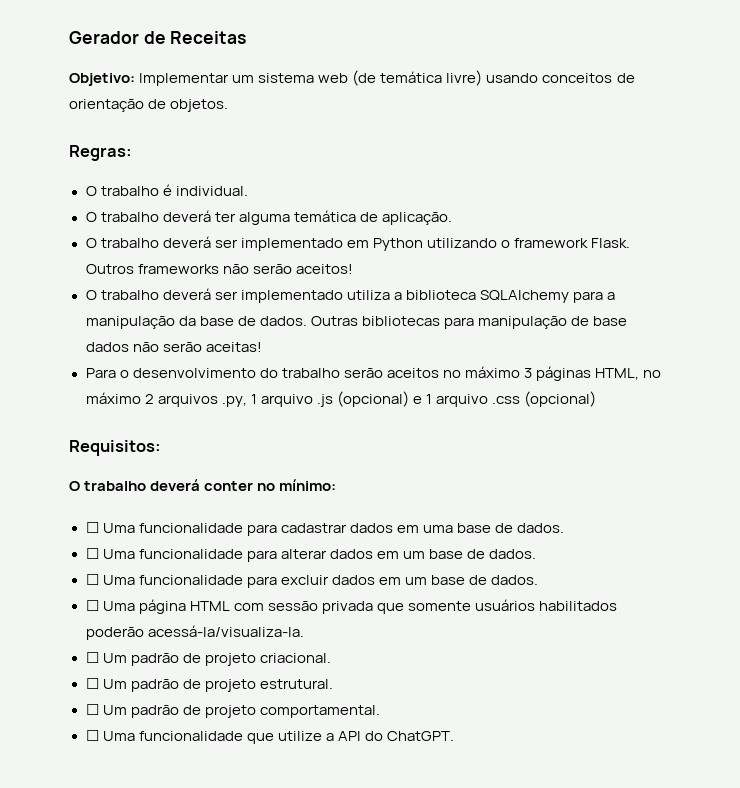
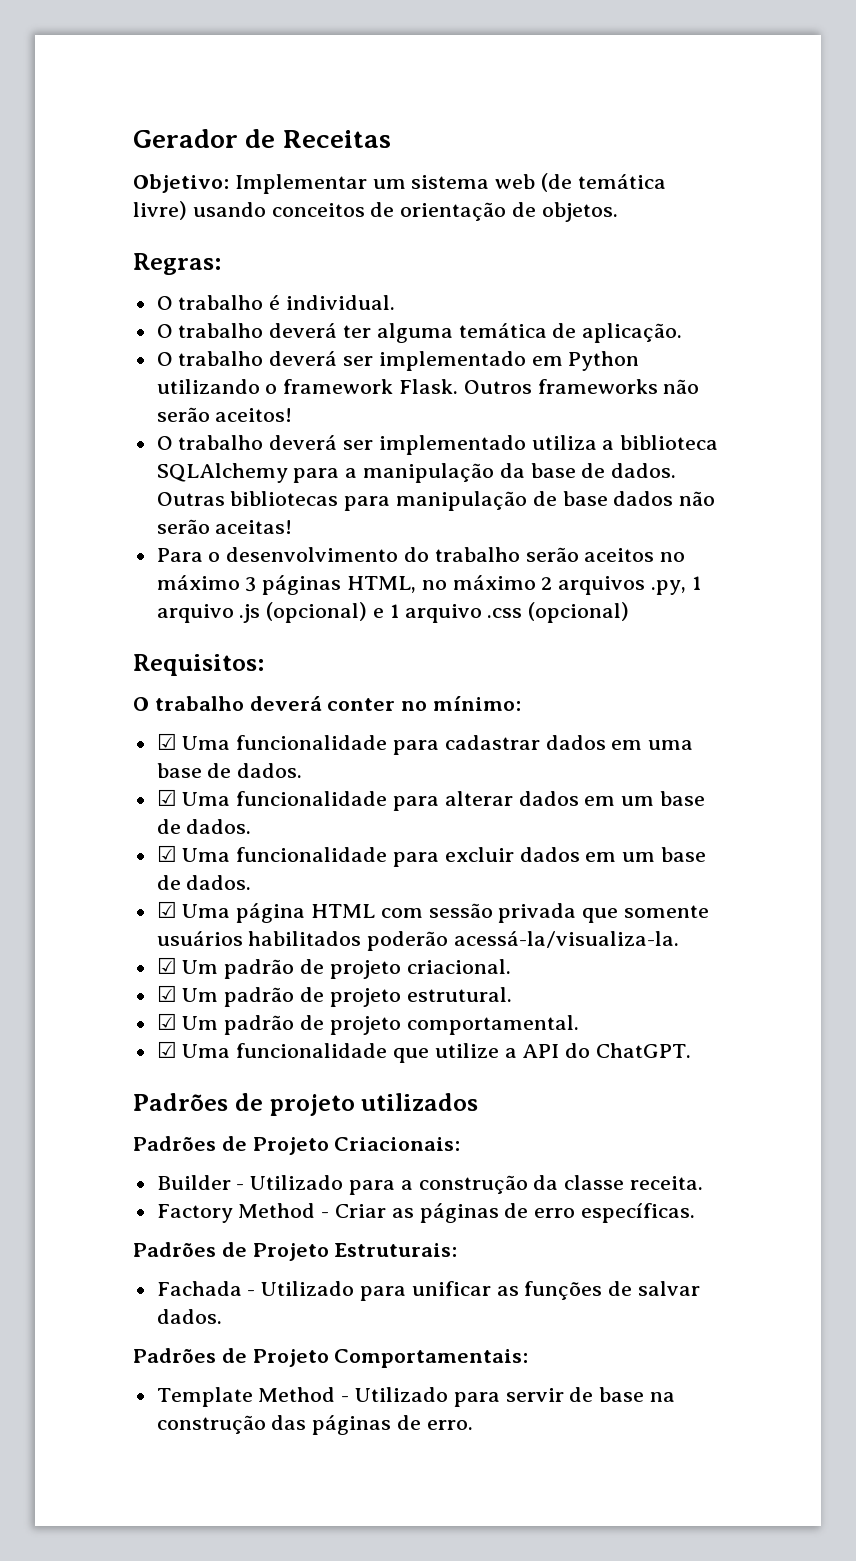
[85,522,99,533] ☐ -> [156,733,177,750] ☑
[85,548,99,559] ☐ -> [156,789,177,806] ☑
[85,574,99,585] ☐ -> [156,845,177,862] ☑
[85,600,99,611] ☐ -> [156,901,177,918] ☑
[85,652,99,663] ☐ -> [156,957,177,974] ☑
[85,678,99,689] ☐ -> [156,985,177,1002] ☑
[85,704,99,715] ☐ -> [156,1013,177,1030] ☑
[85,730,99,741] ☐ -> [156,1041,177,1058] ☑
(454, 736) none -> [133,1093,479,1116] [133,1136,461,1155] [156,1175,704,1195] [156,1203,696,1223] [133,1242,458,1261] [156,1281,701,1301] [156,1309,222,1324] [133,1348,529,1368] [156,1387,676,1407] [156,1415,473,1435] // Padrões de projeto utilizados // Padrões de Projeto Criacionais: // Builder - Utilizado para a construção da classe receita. // Factory Method - Criar as páginas de erro específicas. // Padrões de Projeto Estruturais: // Fachada - Utilizado para unificar as funções de salvar dados. // Padrões de Projeto Comportamentais: // Template Method - Utilizado para servir de base na construção das páginas de erro.

